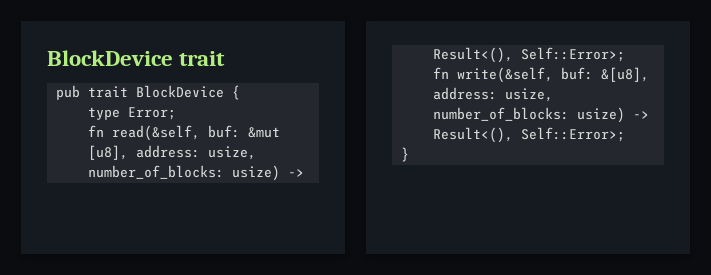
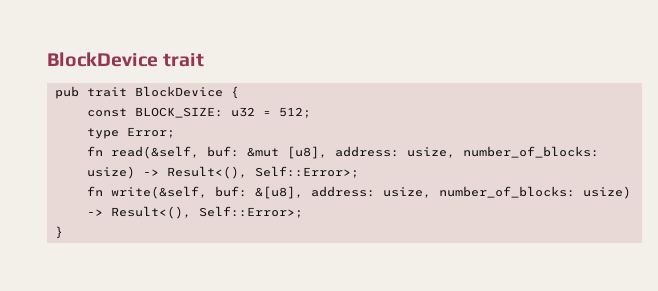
(240, 92) none -> [86,107,311,118] // const BLOCK_SIZE: u32 = 512;

